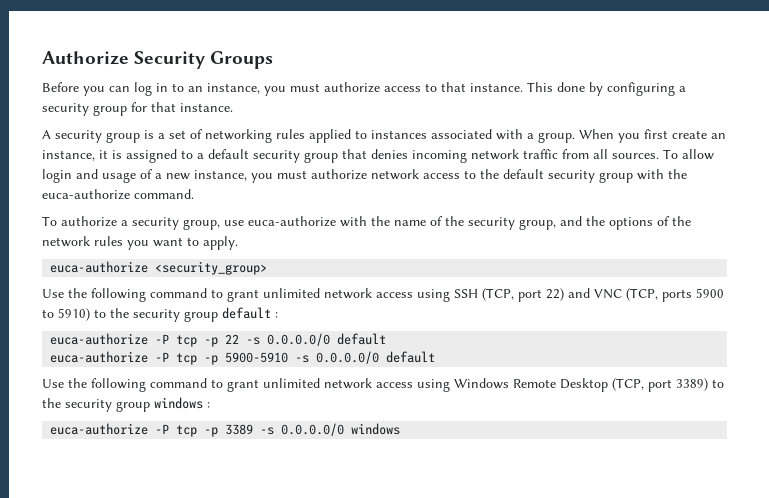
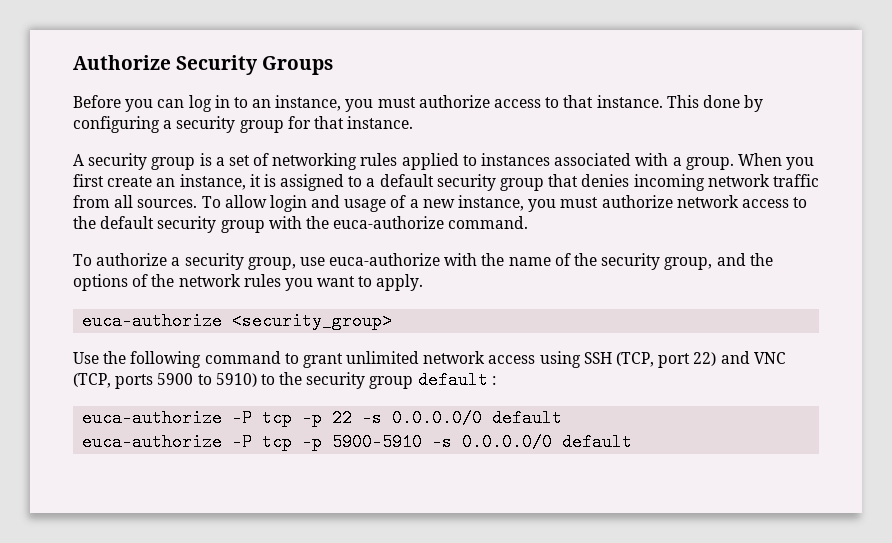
[42,378,724,392] [42,397,210,412] [50,423,401,437] // Use the following command to grant unlimited network access using Windows Remote Desktop (TCP, port 3389) to the security group windows : // euca-authorize -P tcp -p 3389 -s 0.0.0.0/0 windows -> (633, 442) none

